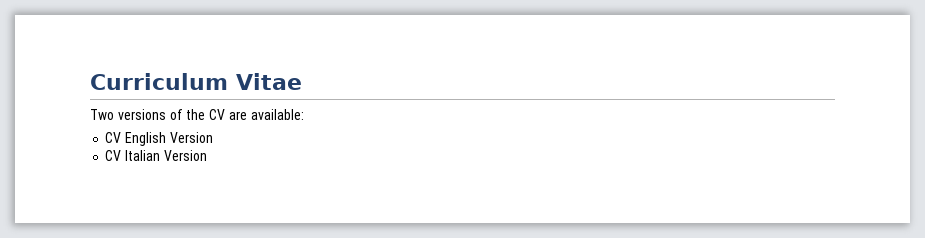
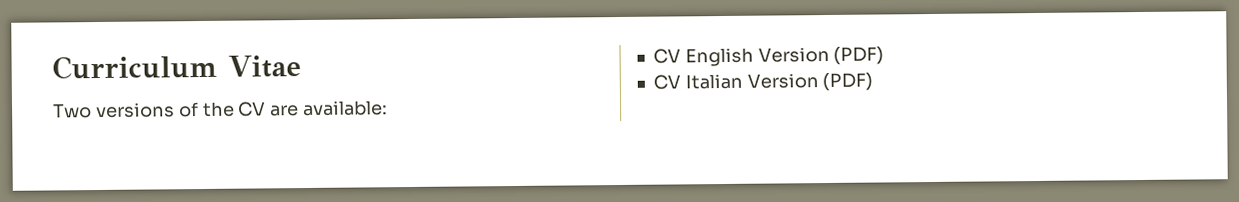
(213, 137) none -> [833,46,885,65] (PDF)
(207, 155) none -> [822,72,874,92] (PDF)

